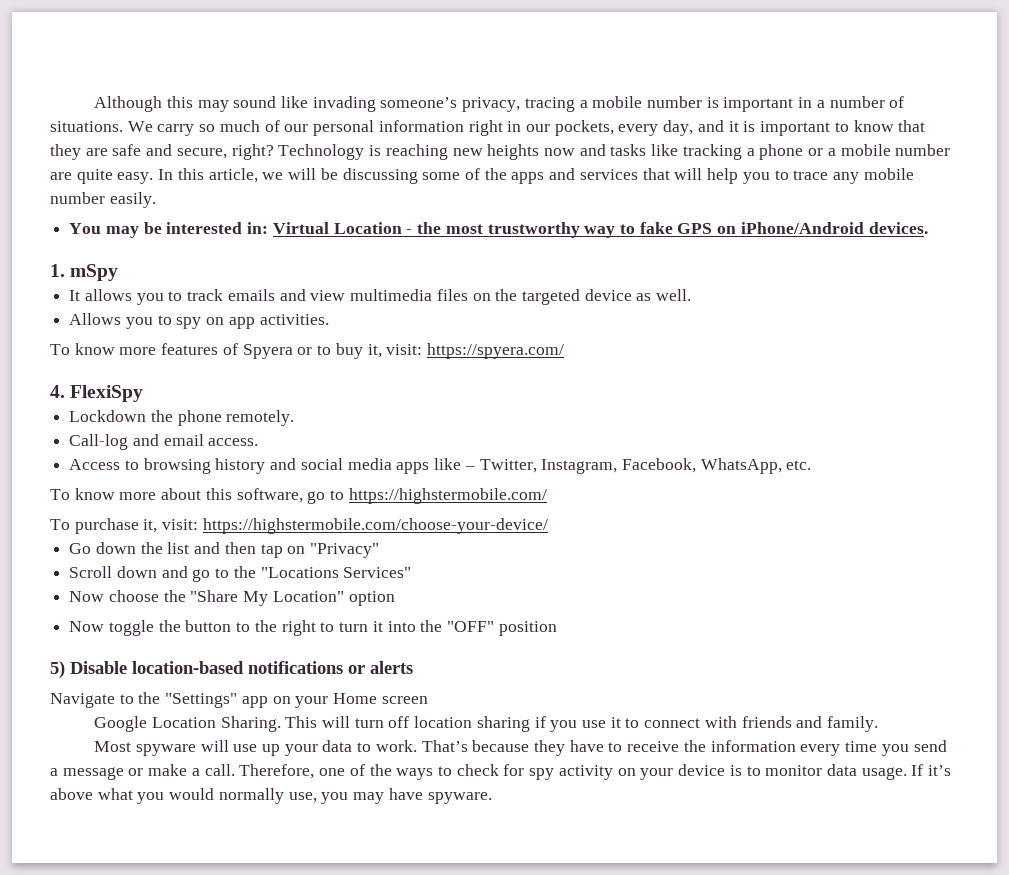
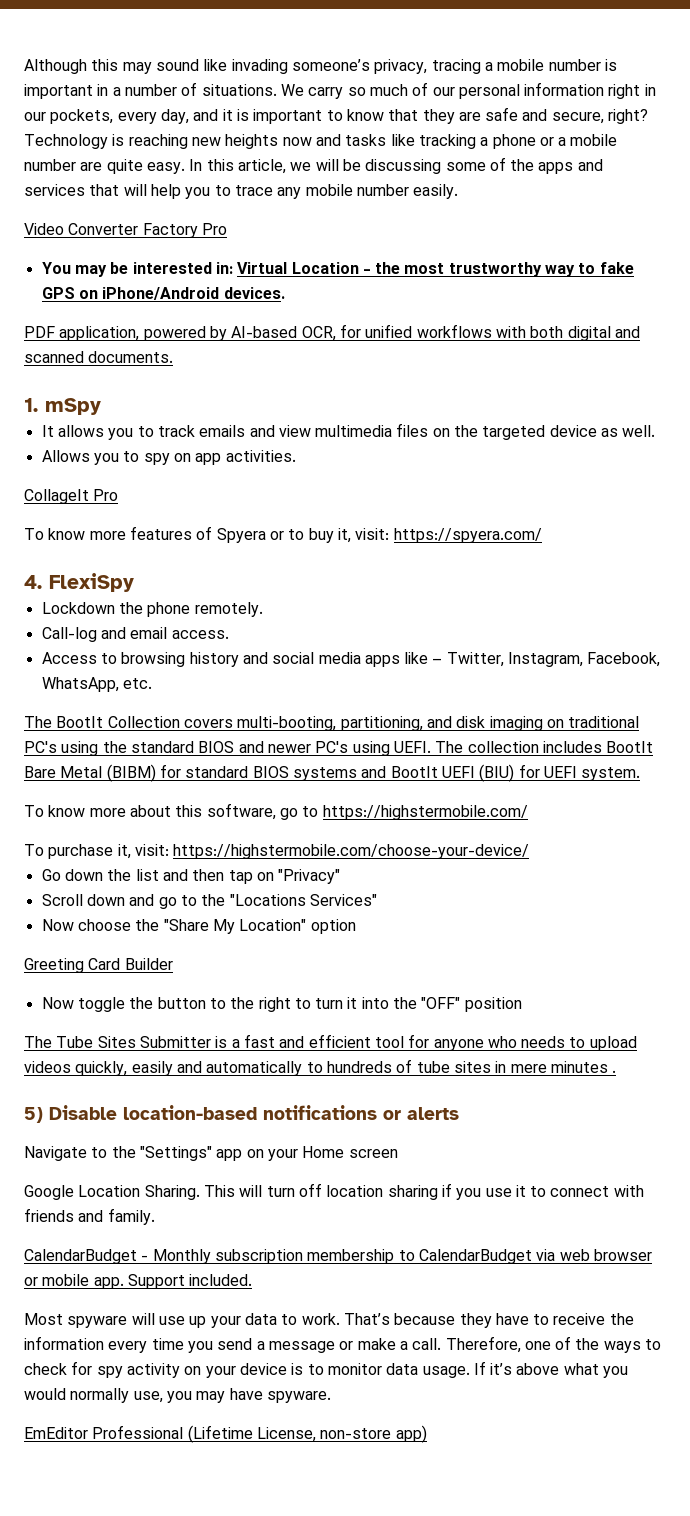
(156, 200) none -> [24,223,227,238] // Video Converter Factory Pro
(928, 228) none -> [24,324,640,341] [24,351,174,363] // PDF application, powered by AI-based OCR, for unified workflows with both digital and scanned documents.
(329, 319) none -> [24,489,119,504] // CollageIt Pro
(812, 465) none -> [24,716,640,731] [24,741,654,756] [24,764,641,782] // The BootIt Collection covers multi-booting, partitioning, and disk imaging on traditional PC's using the standard BIOS and newer PC's using UEFI. The collection includes BootIt Bare Metal (BIBM) for standard BIOS systems and BootIt UEFI (BIU) for UEFI system.
(395, 598) none -> [24,958,173,973] // Greeting Card Builder
(557, 628) none -> [24,1034,637,1051] [24,1059,617,1076] // The Tube Sites Submitter is a fast and efficient tool for anyone who needs to upload videos quickly, easily and automatically to hundreds of tube sites in mere minutes .
(879, 724) none -> [24,1249,652,1264] [24,1274,253,1289] // CalendarBudget - Monthly subscription membership to CalendarBudget via web browser or mobile app. Support included.
(492, 798) none -> [24,1425,427,1443] // EmEditor Professional (Lifetime License, non-store app)

